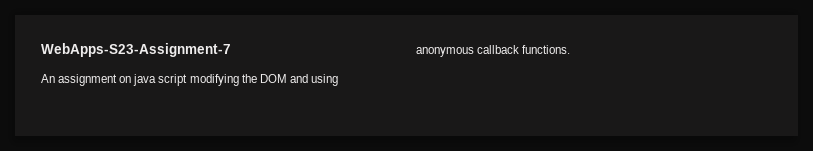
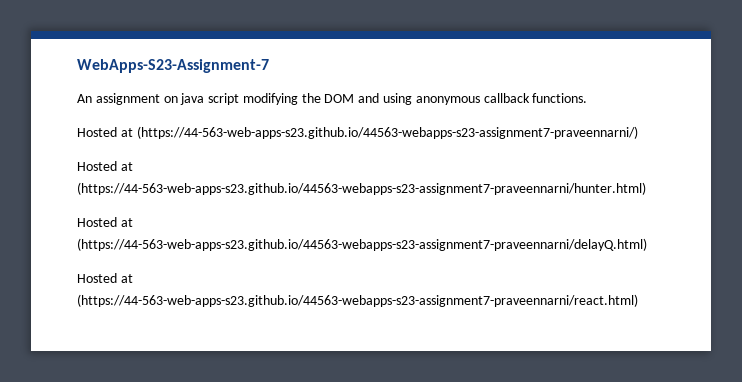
(571, 49) none -> [77,126,638,139] [77,161,133,171] [77,182,646,195] [77,217,133,227] [77,238,647,251] [77,273,133,283] [77,294,638,307] // Hosted at (https://44-563-web-apps-s23.github.io/44563-webapps-s23-assignment7-praveennarni/) // Hosted at (https://44-563-web-apps-s23.github.io/44563-webapps-s23-assignment7-praveennarni/hunter.html) // Hosted at (https://44-563-web-apps-s23.github.io/44563-webapps-s23-assignment7-praveennarni/delayQ.html) // Hosted at (https://44-563-web-apps-s23.github.io/44563-webapps-s23-assignment7-praveennarni/react.html)

